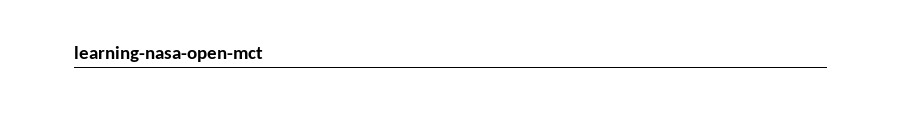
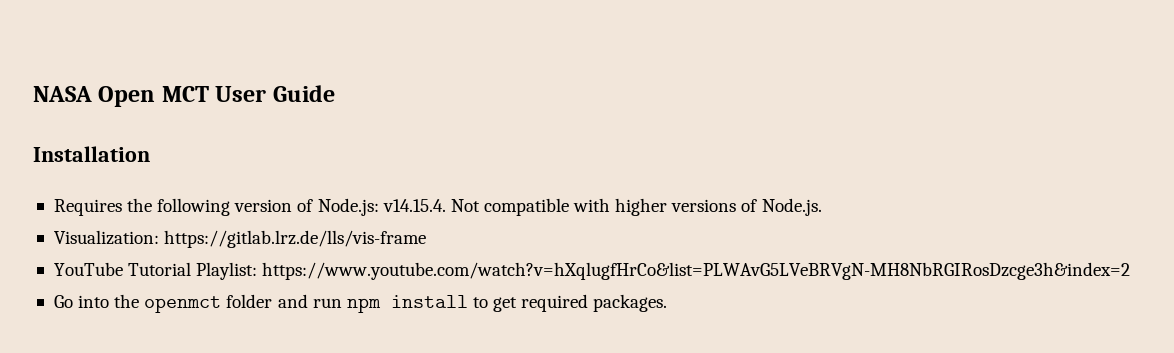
[74,46,263,62] learning-nasa-open-mct -> [33,85,335,107] [33,146,150,162] [53,198,822,216] [53,230,427,248] [53,262,1131,280] [53,294,668,313] NASA Open MCT User Guide // Installation // Requires the following version of Node.js: v14.15.4. Not compatible with higher versions of Node.js. // Visualization: https://gitlab.lrz.de/lls/vis-frame // YouTube Tutorial Playlist: https://www.youtube.com/watch?v=hXqlugfHrCo&list=PLWAvG5LVeBRVgN-MH8NbRGIRosDzcge3h&index=2 // Go into the openmct folder and run npm install to get required packages.

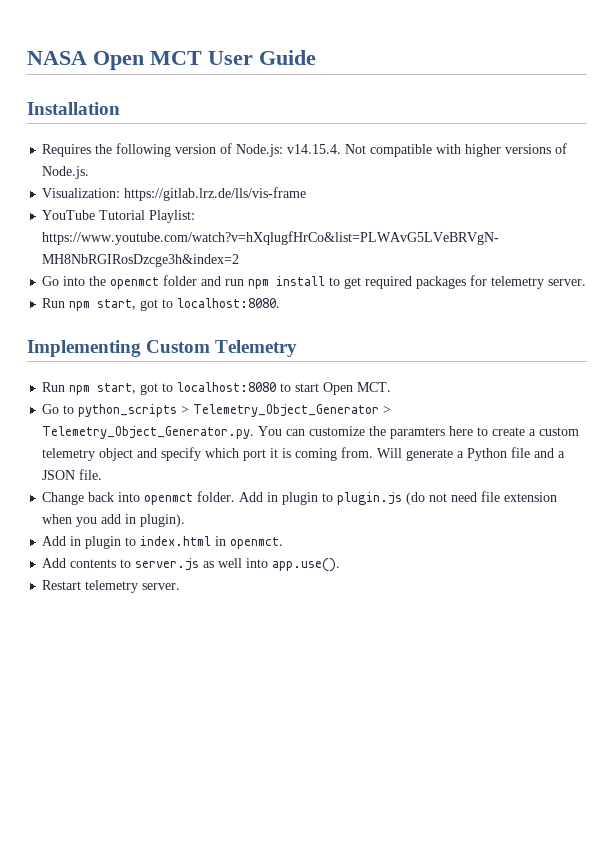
[593,294,668,312] packages. -> [416,275,587,289] [42,298,281,311] [27,340,298,357] [42,382,392,395] [42,404,392,417] [42,426,580,439] [42,447,566,461] [42,469,103,480] [42,491,558,505] [42,514,186,527] [42,536,284,549] [42,558,341,572] [42,580,181,593] packages for telemetry server. // Run npm start, got to localhost:8080. // Implementing Custom Telemetry // Run npm start, got to localhost:8080 to start Open MCT. // Go to python_scripts > Telemetry_Object_Generator > Telemetry_Object_Generator.py. You can customize the paramters here to create a custom telemetry object and specify which port it is coming from. Will generate a Python file and a JSON file. // Change back into openmct folder. Add in plugin to plugin.js (do not need file extension when you add in plugin). // Add in plugin to index.html in openmct. // Add contents to server.js as well into app.use(). // Restart telemetry server.

